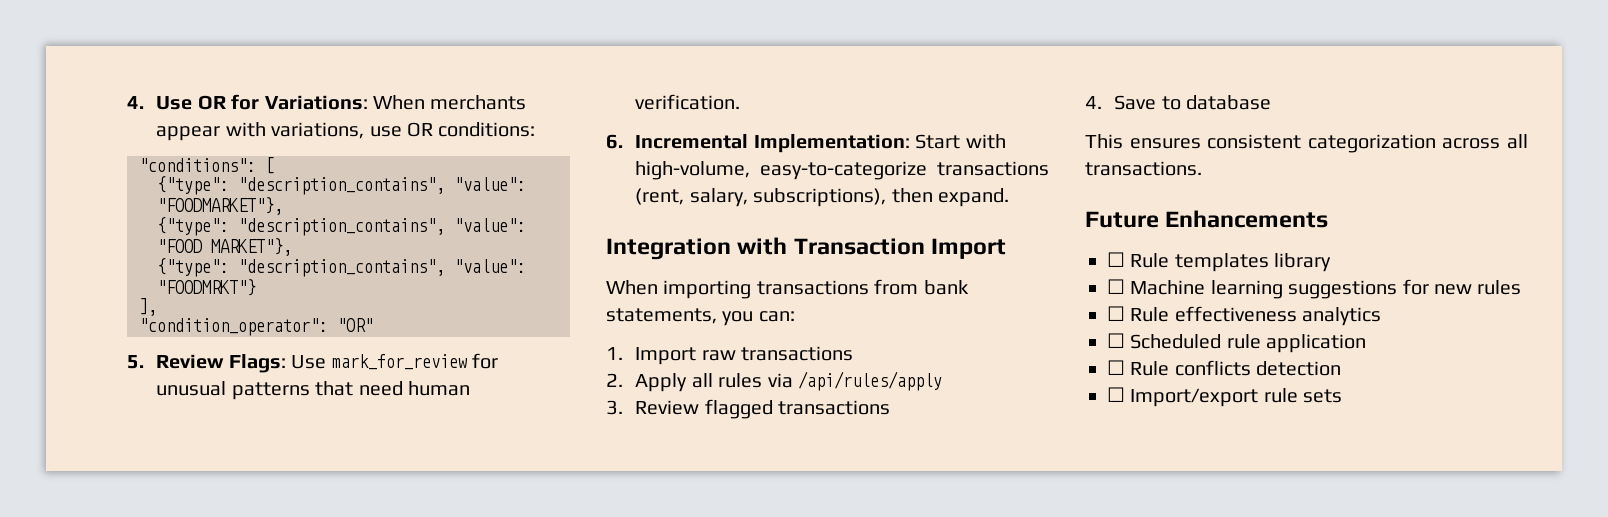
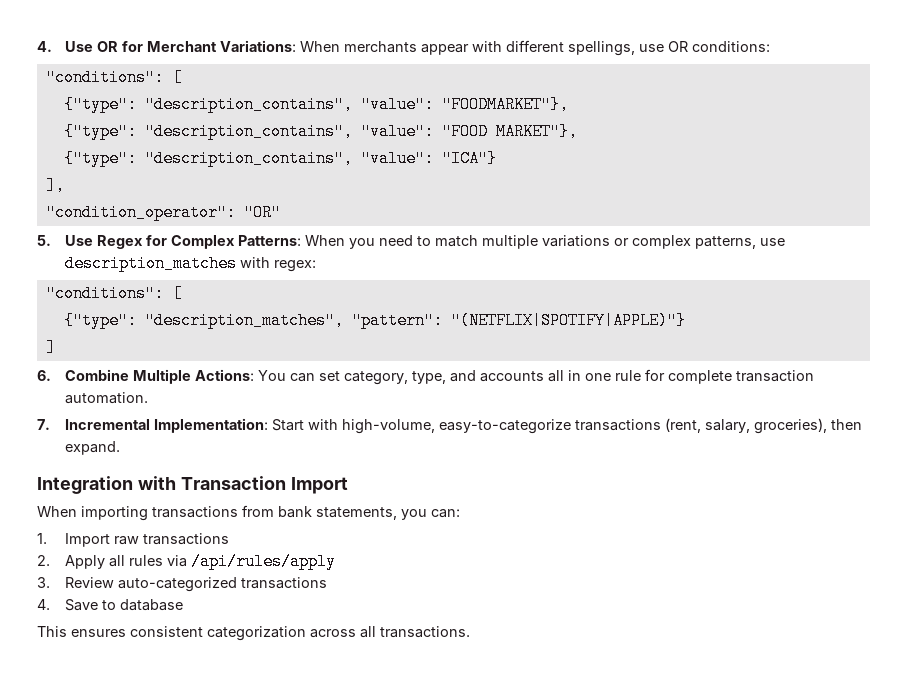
(260, 102) none -> [146,41,217,52] Merchant
[271,122,365,139] variations, -> [505,40,635,56] different spellings,
[157,279,256,296] "FOODMRKT"} -> [441,150,497,167] "ICA"}
[156,353,498,373] [156,381,470,400] [635,94,741,110] [606,134,623,149] Review Flags: Use mark_for_review for unusual patterns that need human verification. // 6. -> [64,235,785,249] [64,255,316,272] [45,285,182,302] [63,312,686,329] [45,339,56,356] [37,369,814,385] [64,392,148,404] [37,419,50,430] Use Regex for Complex Patterns: When you need to match multiple variations or complex patterns, use description_matches with regex: // "conditions": [ // {"type": "description_matches", "pattern": "(NETFLIX|SPOTIFY|APPLE)"} // ] // 6. Combine Multiple Actions: You can set category, type, and accounts all in one rule for complete transaction automation. // 7.
[753,188,887,207] subscriptions), -> [753,418,827,434] groceries),
[704,399,773,419] flagged -> [117,577,237,592] auto-categorized
[1085,210,1329,228] [1107,252,1332,272] [1107,279,1522,299] [1107,306,1382,326] [1107,333,1367,353] [1107,360,1342,376] [1107,387,1343,407] // Future Enhancements // ☐ Rule templates library // ☐ Machine learning suggestions for new rules // ☐ Rule effectiveness analytics // ☐ Scheduled rule application // ☐ Rule conflicts detection // ☐ Import/export rule sets -> (470, 632) none

